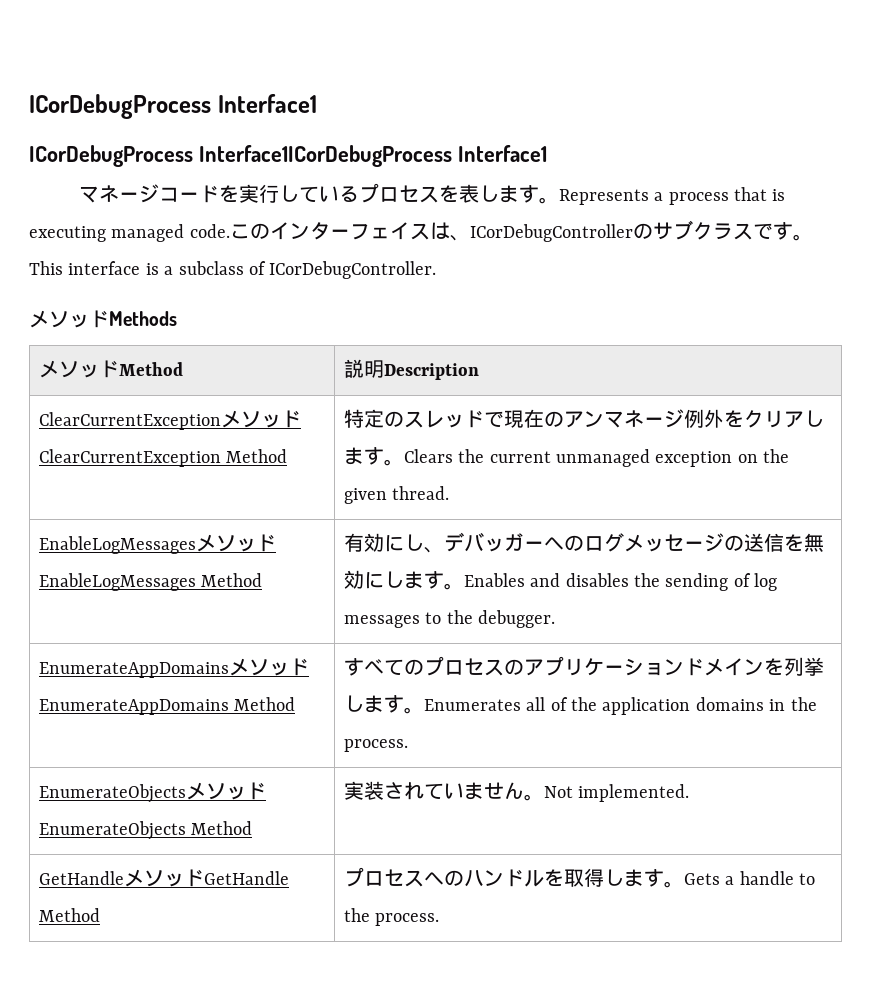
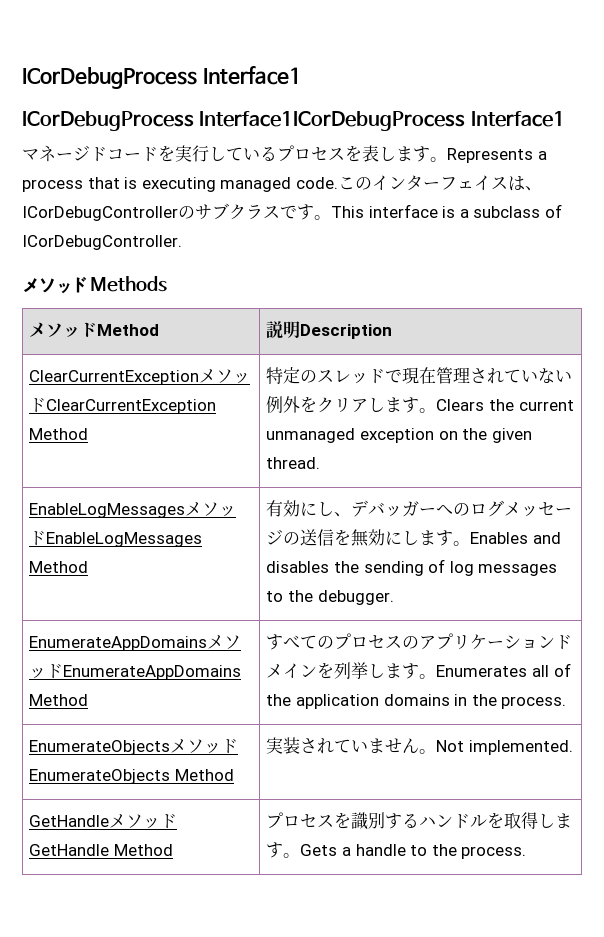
(159, 193) none -> [90,147,107,162] ド
[543,409,684,428] のアンマネージ -> [436,367,573,384] 管理されていない
[423,870,464,886] への -> [334,812,420,830] を識別する

